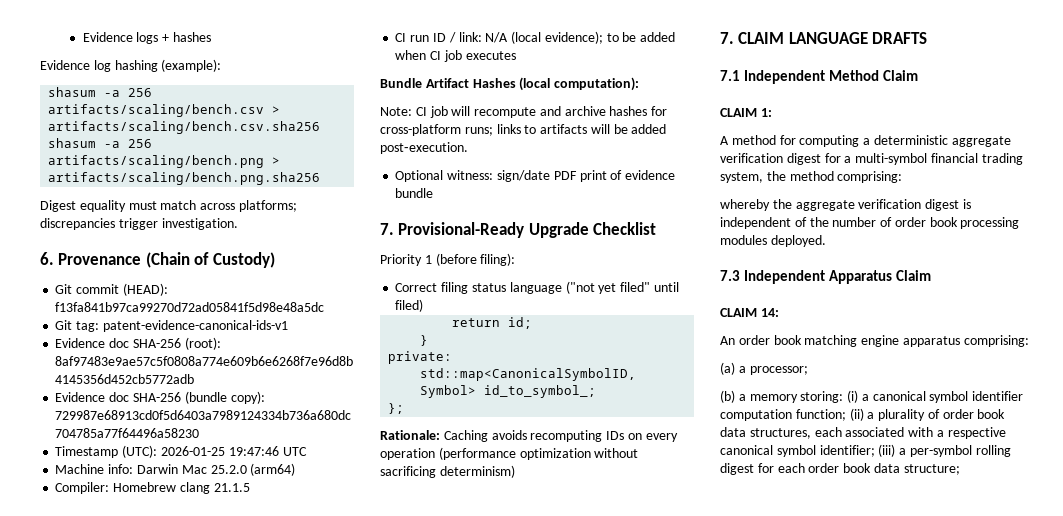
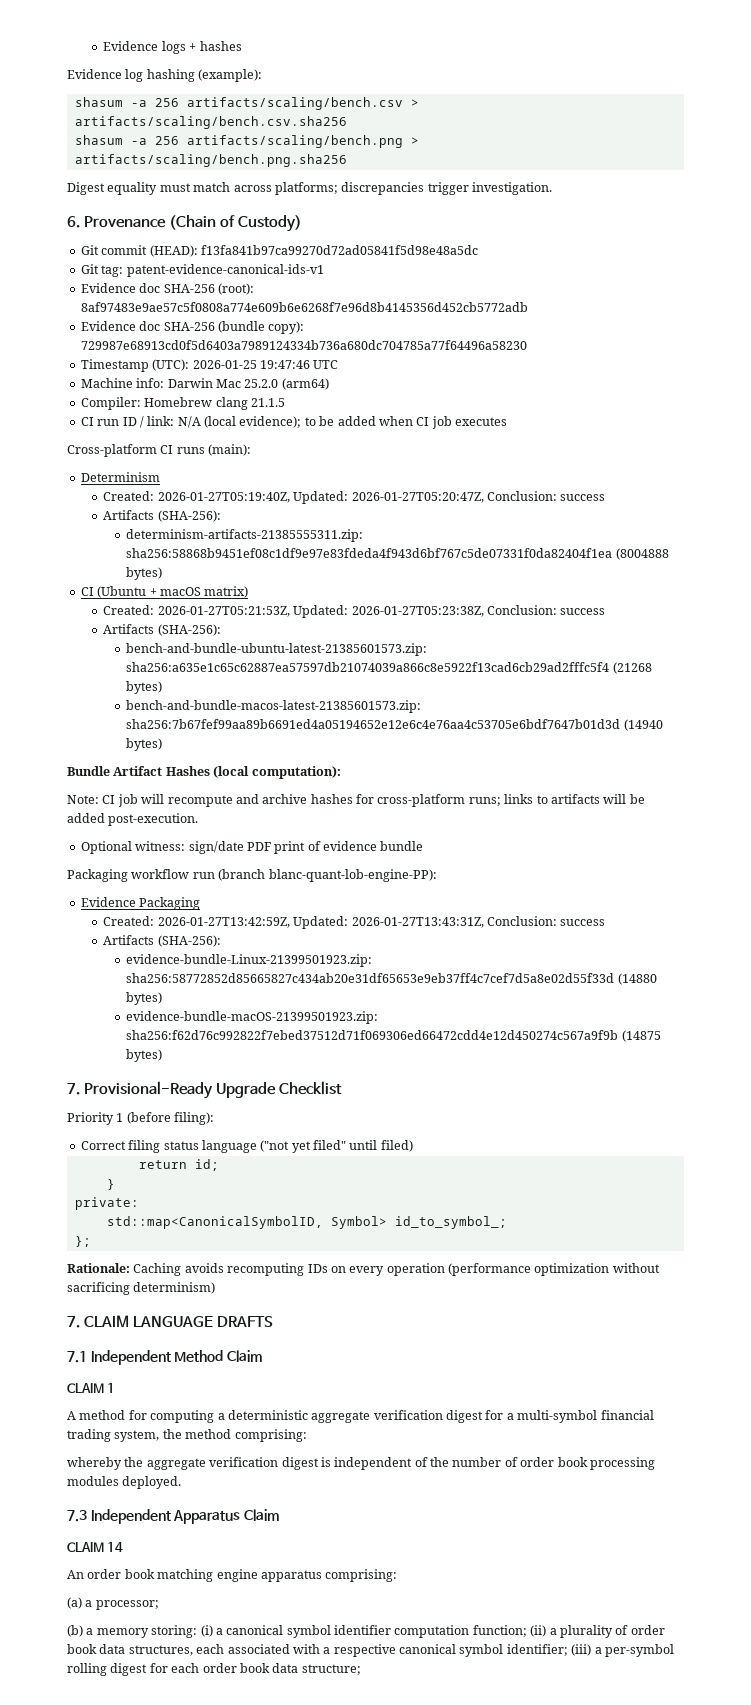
(516, 55) none -> [67,444,252,457] [80,472,160,482] [103,491,606,504] [103,510,221,522] [126,529,364,542] [126,548,669,560] [126,567,163,580] [80,586,249,598] [103,605,606,618] [103,624,221,636] [126,643,428,656] [126,662,652,674] [126,681,163,694] [126,700,422,713] [126,719,663,731] [126,738,163,751] // Cross-platform CI runs (main): // Determinism // Created: 2026-01-27T05:19:40Z, Updated: 2026-01-27T05:20:47Z, Conclusion: success // Artifacts (SHA-256): // determinism-artifacts-21385555311.zip: sha256:58868b9451ef08c1df9e97e83fdeda4f943d6bf767c5de07331f0da82404f1ea (8004888 bytes) // CI (Ubuntu + macOS matrix) // Created: 2026-01-27T05:21:53Z, Updated: 2026-01-27T05:23:38Z, Conclusion: success // Artifacts (SHA-256): // bench-and-bundle-ubuntu-latest-21385601573.zip: sha256:a635e1c65c62887ea57597db21074039a866c8e5922f13cad6cb29ad2fffc5f4 (21268 bytes) // bench-and-bundle-macos-latest-21385601573.zip: sha256:7b67fef99aa89b6691ed4a05194652e12e6c4e76aa4c53705e6bdf7647b01d3d (14940 bytes)
(434, 193) none -> [67,869,437,882] [80,897,201,910] [103,916,606,929] [103,935,221,947] [126,954,373,967] [126,973,657,985] [126,992,163,1005] [126,1011,379,1024] [126,1030,661,1042] [126,1049,163,1062] // Packaging workflow run (branch blanc-quant-lob-engine-PP): // Evidence Packaging // Created: 2026-01-27T13:42:59Z, Updated: 2026-01-27T13:43:31Z, Conclusion: success // Artifacts (SHA-256): // evidence-bundle-Linux-21399501923.zip: sha256:58772852d85665827c434ab20e31df65653e9eb37ff4c7cef7d5a8e02d55f33d (14880 bytes) // evidence-bundle-macOS-21399501923.zip: sha256:f62d76c992822f7ebed37512d71f069306ed66472cdd4e12d450274c567a9f9b (14875 bytes)
[760,108,772,117] 1: -> [107,1383,116,1393] 1
[760,308,779,317] 14: -> [107,1542,124,1552] 14

